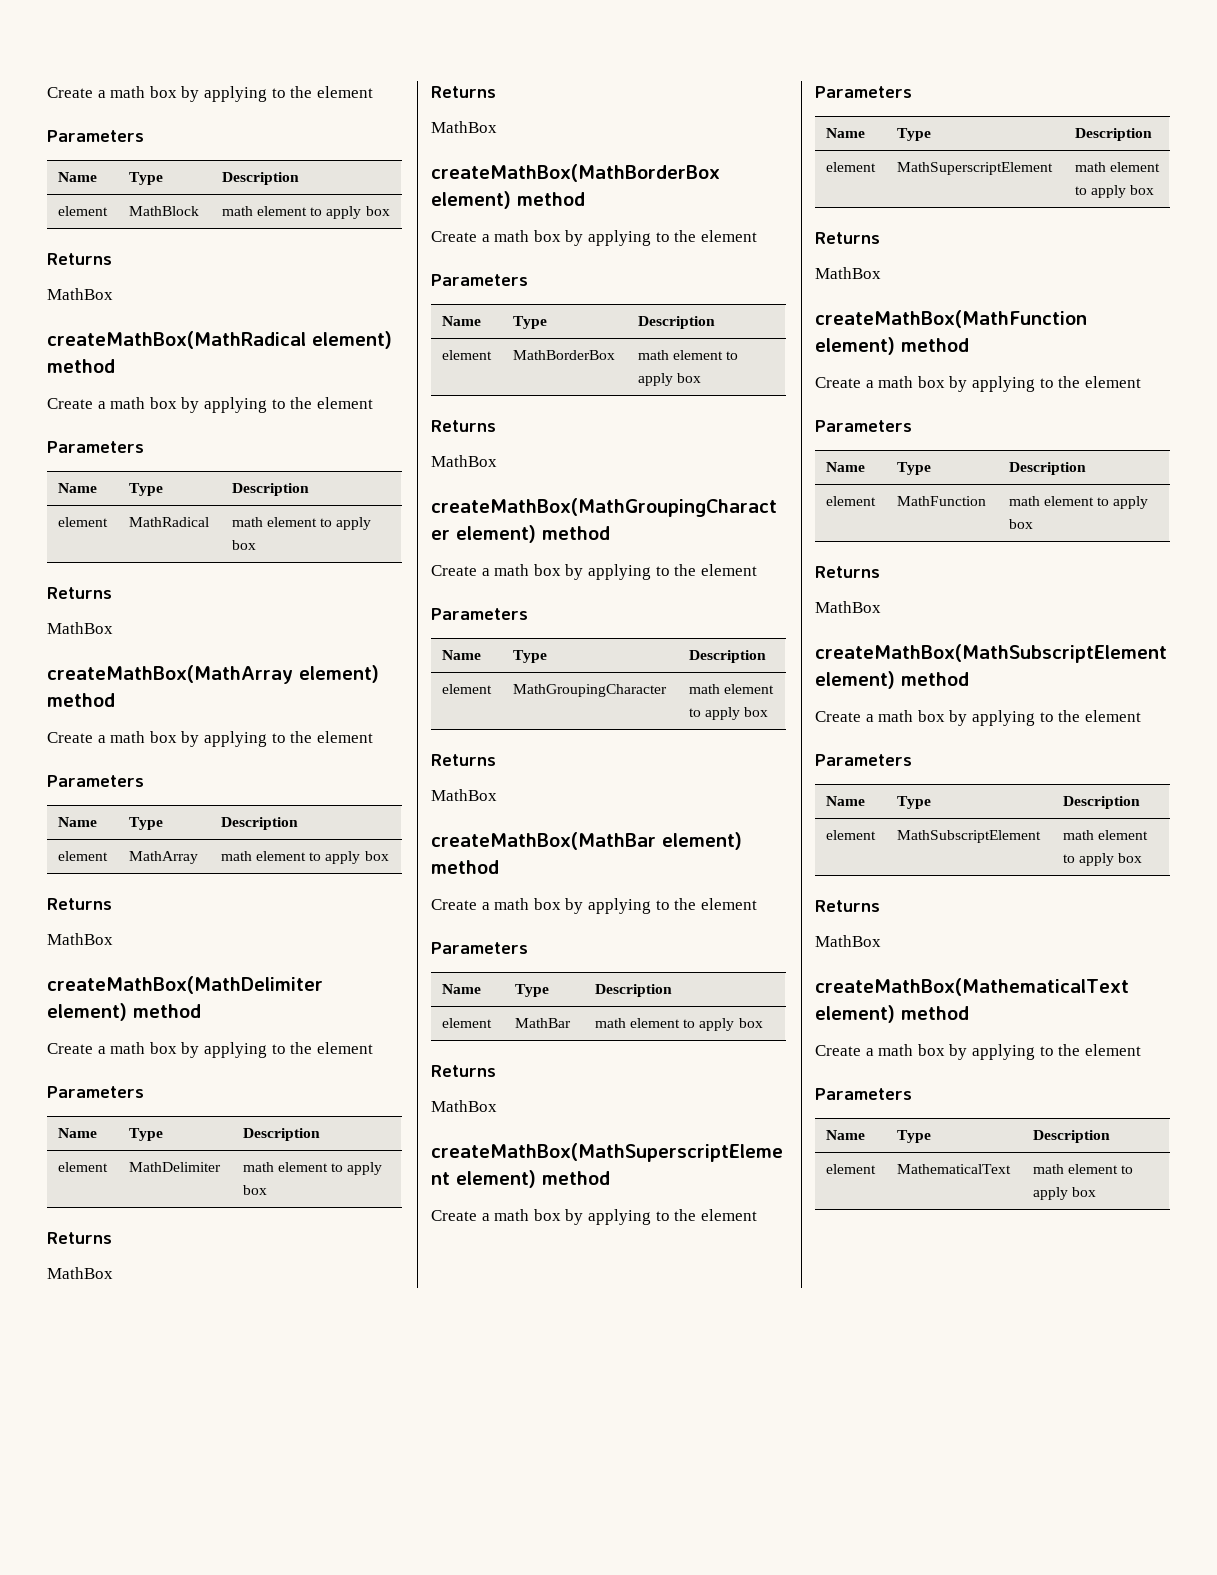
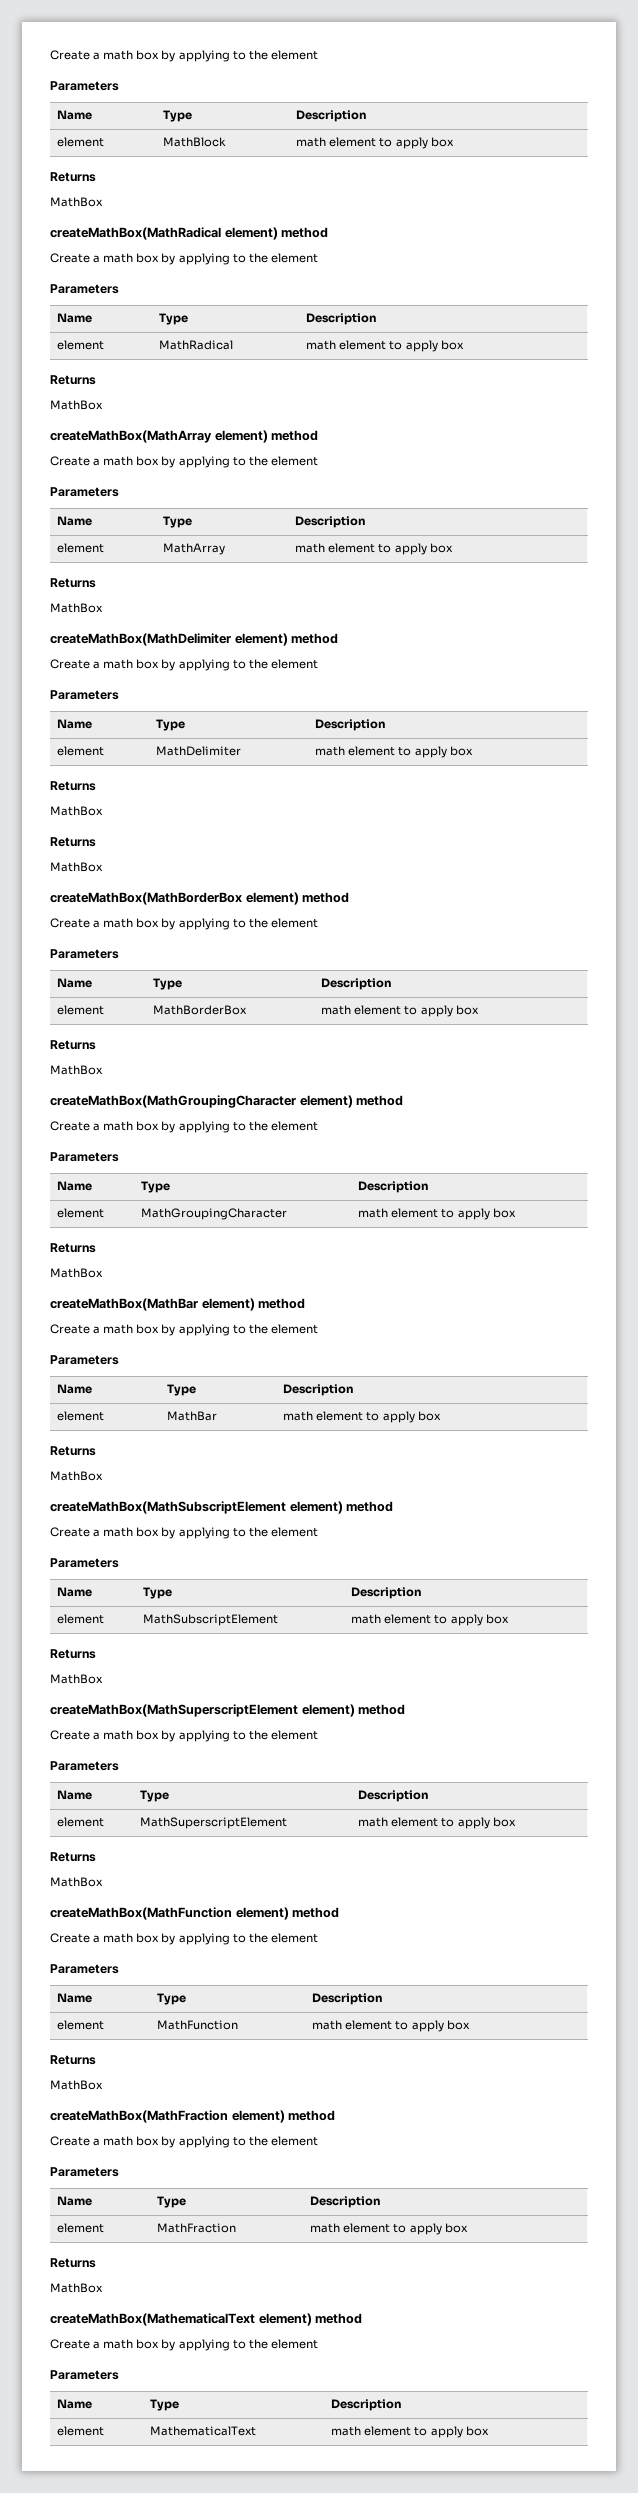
(497, 1106) none -> [50,1501,394,1514] [50,1527,318,1539] [50,1558,119,1568] [57,1587,93,1597] [143,1587,173,1599] [351,1587,423,1599] [57,1614,105,1624] [143,1614,279,1626] [351,1614,509,1626] [50,1649,96,1659] [50,1674,103,1684] // createMathBox(MathSubscriptElement element) method // Create a math box by applying to the element // Parameters // Name | Type | Description // element | MathSubscriptElement | math element to apply box // Returns // MathBox
[815,644,1167,663] createMathBox(MathSubscriptElement -> [50,2110,228,2123] createMathBox(MathFraction
[896,830,1041,843] MathSubscriptElement -> [157,2223,237,2233] MathFraction

